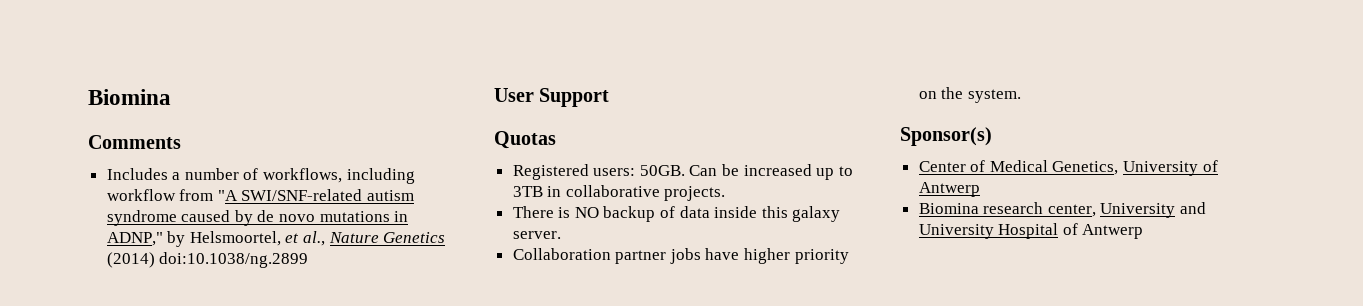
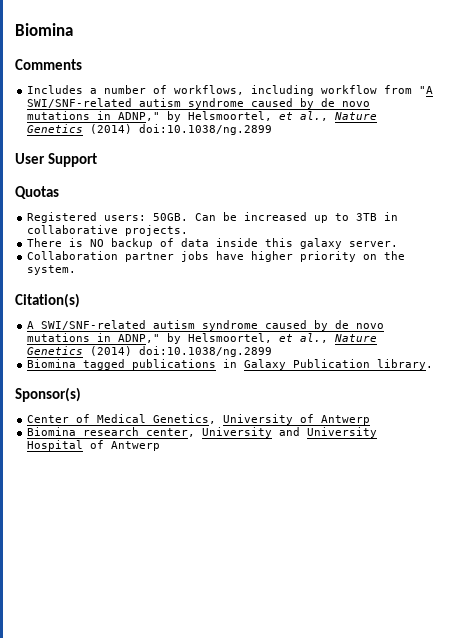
(1021, 96) none -> [15,293,80,308] [27,320,385,331] [27,333,378,344] [27,346,273,357] [27,359,434,370] // Citation(s) // A SWI/SNF-related autism syndrome caused by de novo mutations in ADNP," by Helsmoortel, et al., Nature Genetics (2014) doi:10.1038/ng.2899 // Biomina tagged publications in Galaxy Publication library.

